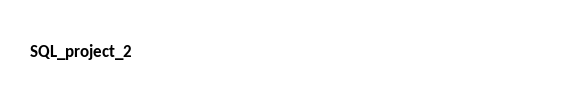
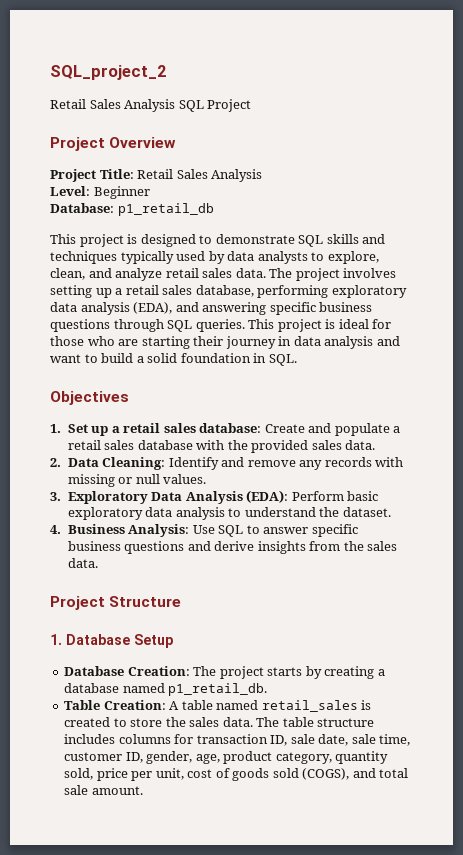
(132, 52) none -> [50,99,252,112] [50,137,177,151] [50,169,263,182] [50,186,150,199] [50,203,214,216] [50,234,386,247] [50,251,379,264] [50,268,397,281] [50,285,407,298] [50,302,373,315] [50,319,392,332] [50,336,400,349] [50,353,297,366] [50,391,129,405] [50,423,401,436] [67,440,376,453] [50,457,404,470] [67,474,207,487] [50,490,379,504] [67,507,391,520] [50,524,358,537] [67,541,398,554] [67,558,98,568] [50,596,182,610] [50,634,173,648] [64,666,385,679] [64,683,268,696] [64,700,372,712] [64,717,375,727] [64,734,411,746] [64,751,389,764] [64,768,409,781] [64,785,143,795] // Retail Sales Analysis SQL Project // Project Overview // Project Title: Retail Sales Analysis // Level: Beginner // Database: p1_retail_db // This project is designed to demonstrate SQL skills and techniques typically used by data analysts to explore, clean, and analyze retail sales data. The project involves setting up a retail sales database, performing exploratory data analysis (EDA), and answering specific business questions through SQL queries. This project is ideal for those who are starting their journey in data analysis and want to build a solid foundation in SQL. // Objectives // 1. Set up a retail sales database: Create and populate a retail sales database with the provided sales data. // 2. Data Cleaning: Identify and remove any records with missing or null values. // 3. Exploratory Data Analysis (EDA): Perform basic exploratory data analysis to understand the dataset. // 4. Business Analysis: Use SQL to answer specific business questions and derive insights from the sales data. // Project Structure // 1. Database Setup // Database Creation: The project starts by creating a database named p1_retail_db. // Table Creation: A table named retail_sales is created to store the sales data. The table structure includes columns for transaction ID, sale date, sale time, customer ID, gender, age, product category, quantity sold, price per unit, cost of goods sold (COGS), and total sale amount.

